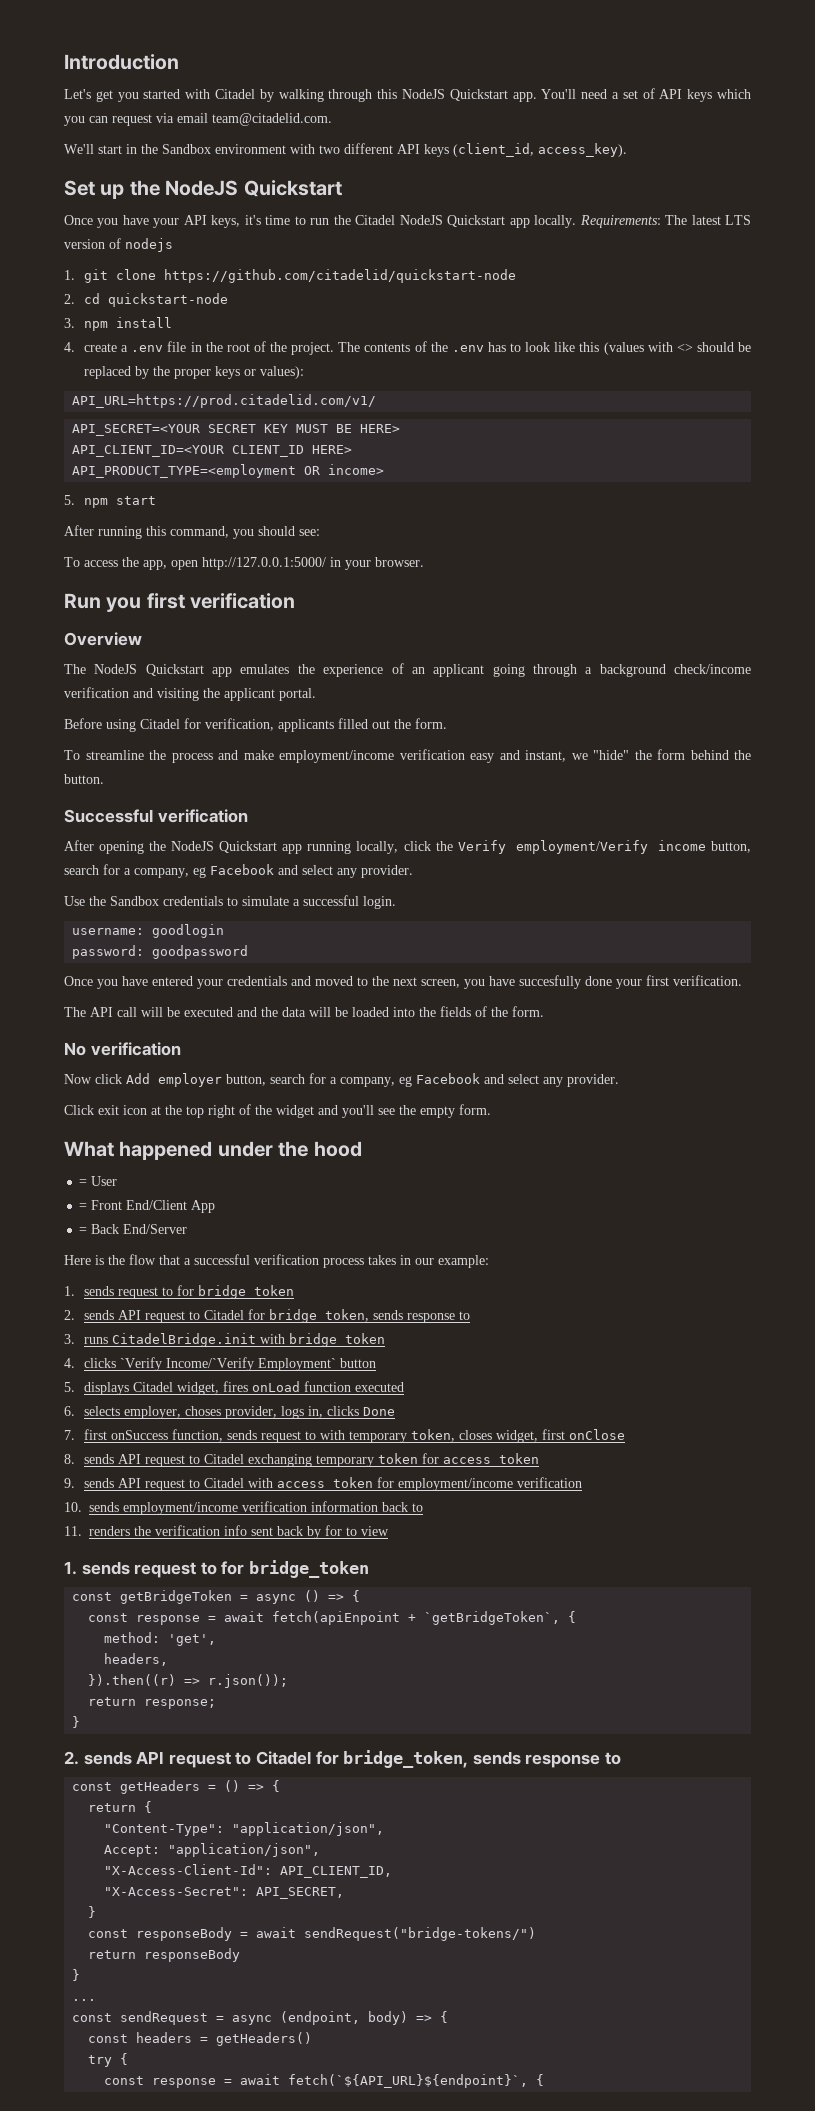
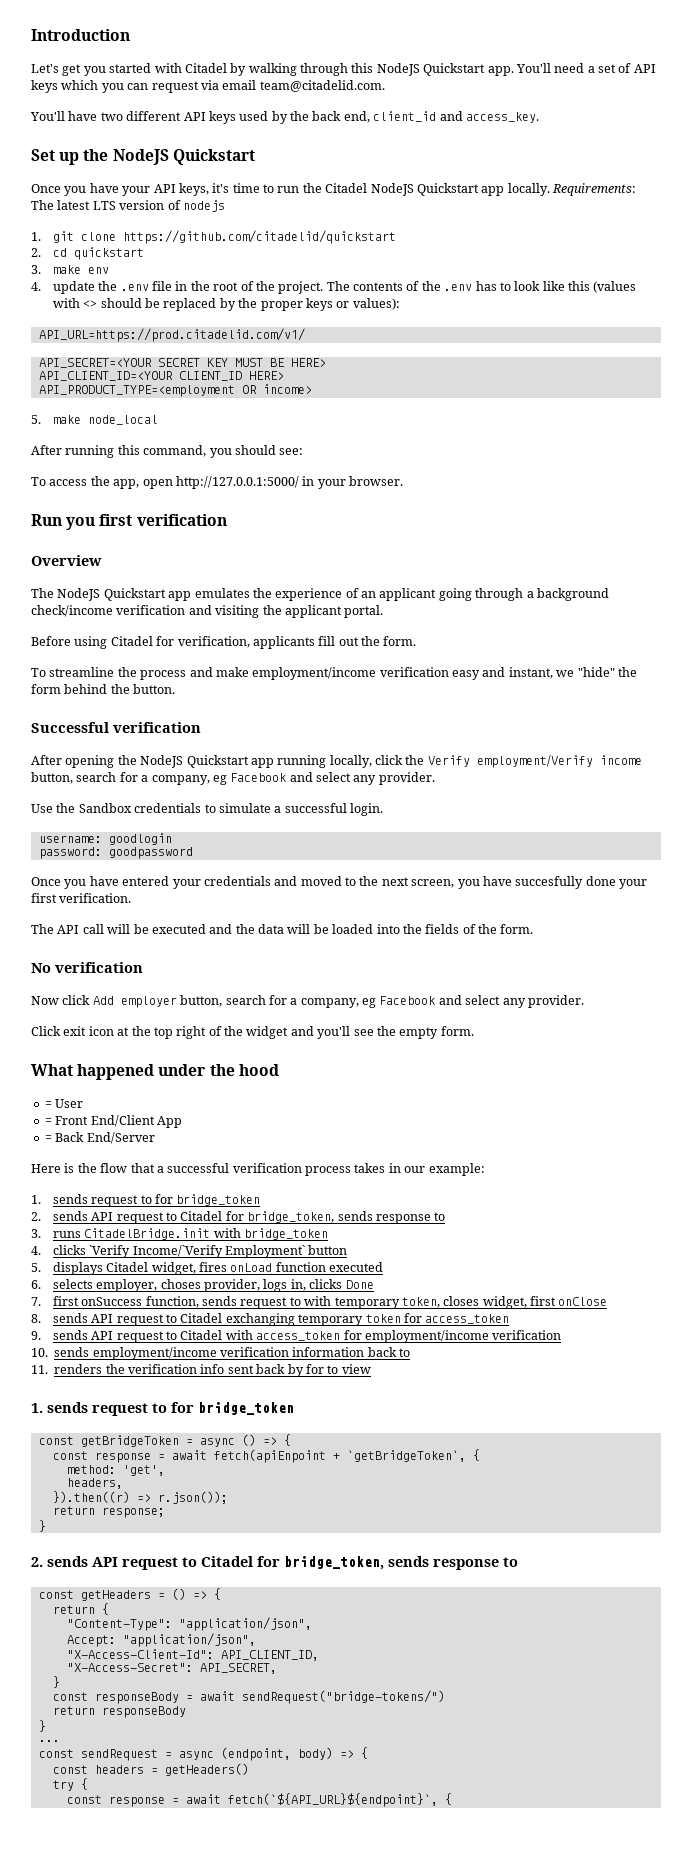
[64,143,627,157] We'll start in the Sandbox environment with two different API keys (client_id, access_key). -> [30,111,539,124] You'll have two different API keys used by the back end, client_id and access_key.
[164,269,517,283] https://github.com/citadelid/quickstart-node -> [122,230,396,244] https://github.com/citadelid/quickstart
[108,293,229,307] [64,317,173,331] [64,342,129,352] quickstart-node // 3. npm install // 4. create a -> [73,247,144,260] [31,265,109,274] [31,281,118,294] quickstart // 3. make env // 4. update the
[84,496,157,508] npm start -> [52,415,158,425] make node_local
[338,718,368,729] filled -> [318,636,336,646] fill

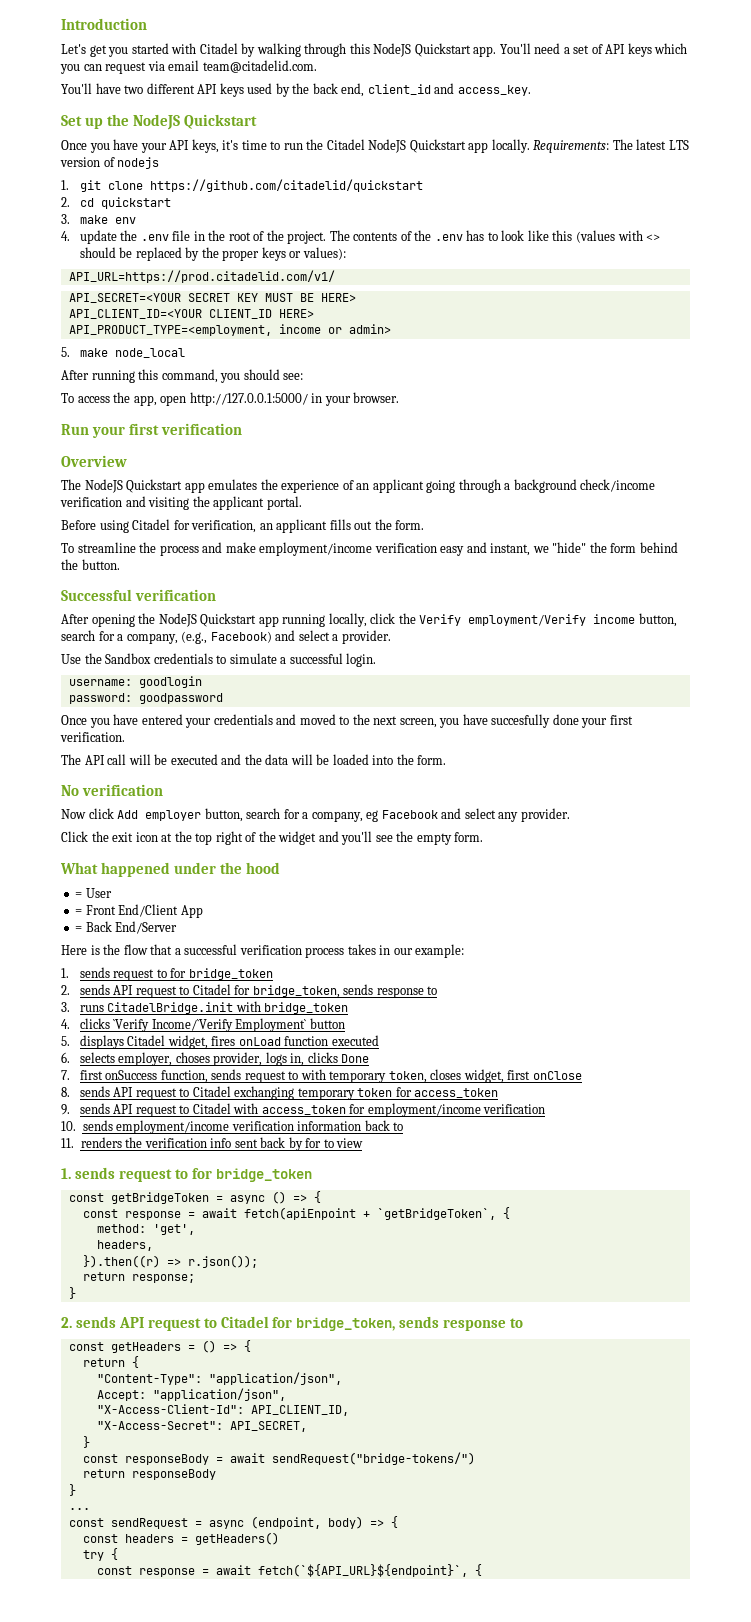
[38,384,312,397] API_PRODUCT_TYPE=<employment OR income> -> [68,324,391,336] API_PRODUCT_TYPE=<employment, income or admin>
[66,517,96,530] you -> [92,426,126,438] your
[252,636,336,649] applicants fill -> [259,519,351,533] an applicant fills
[212,772,377,785] eg Facebook and select any -> [181,630,339,644] (e.g., Facebook) and select a
[425,924,497,934] fields of the -> (414, 759) none
(61, 1031) none -> [91,831,109,842] the

